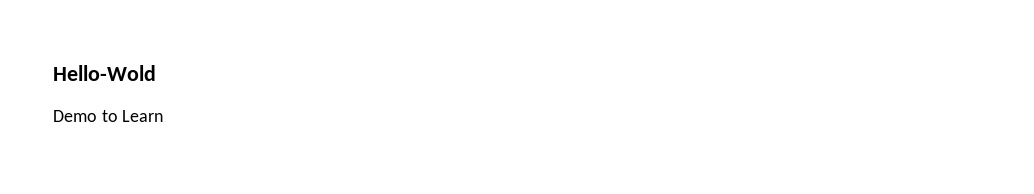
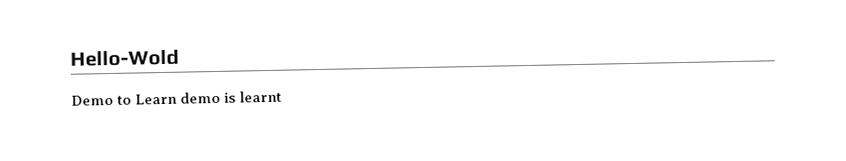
(164, 116) none -> [180,90,283,104] demo is learnt

